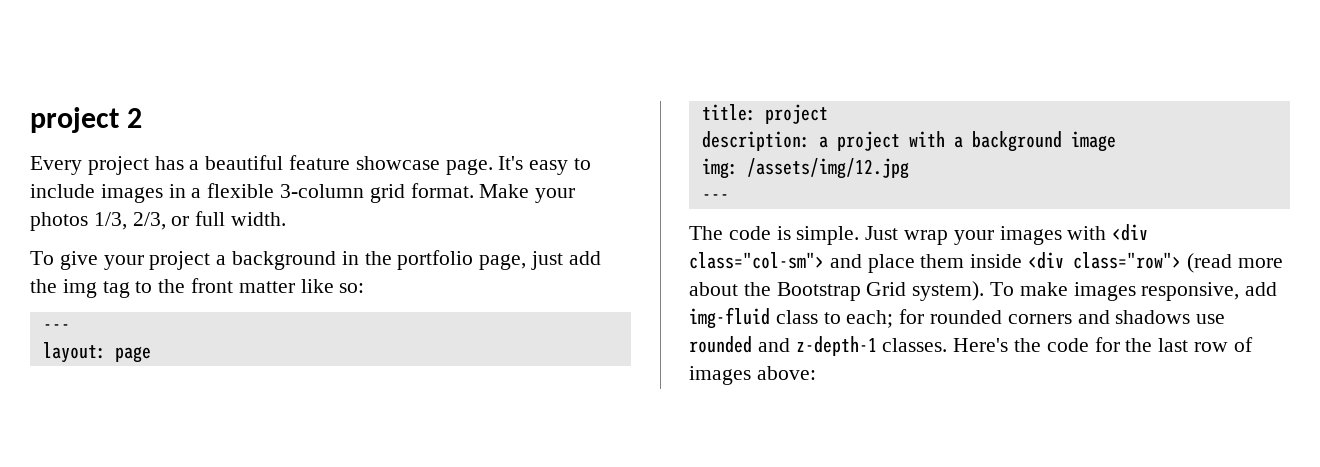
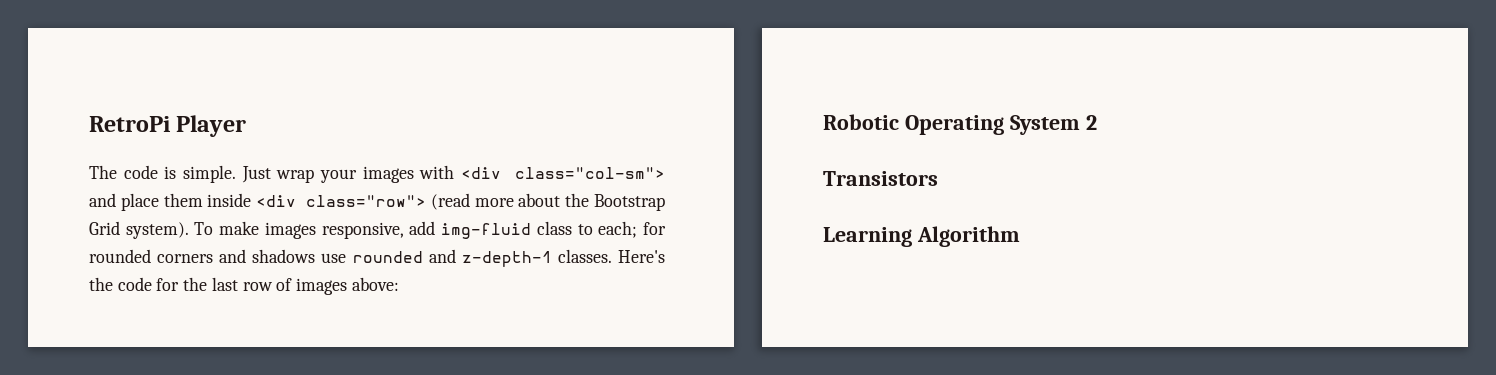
[30,107,142,133] [30,155,592,175] [30,183,576,203] [30,211,287,231] [30,250,601,270] [30,278,365,298] [42,324,70,331] [42,342,151,363] [701,104,828,124] [701,131,1116,152] [701,158,909,179] [701,194,729,201] project 2 // Every project has a beautiful feature showcase page. It's easy to include images in a flexible 3-column grid format. Make your photos 1/3, 2/3, or full width. // To give your project a background in the portfolio page, just add the img tag to the front matter like so: // --- // layout: page // title: project // description: a project with a background image // img: /assets/img/12.jpg // --- -> [89,115,247,137] RetroPi Player
(816, 373) none -> [823,114,1097,135] [823,171,938,186] [823,226,1020,247] // Robotic Operating System 2 // Transistors // Learning Algorithm

